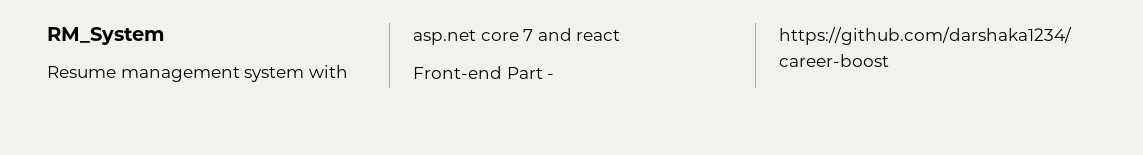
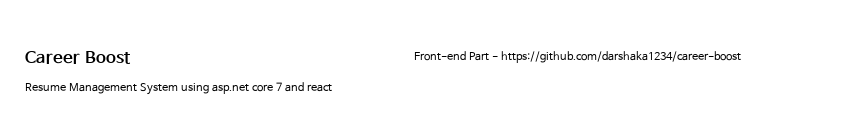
[47,27,164,45] RM_System -> [25,51,131,64] Career Boost
[120,65,348,82] management system with -> [68,83,209,95] Management System using

